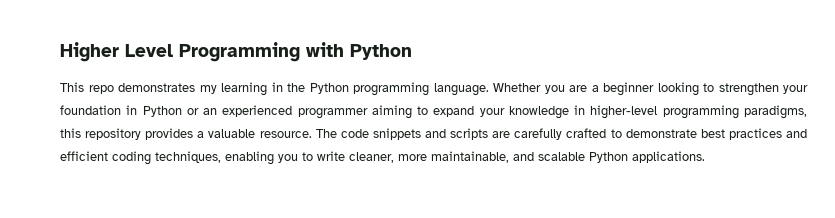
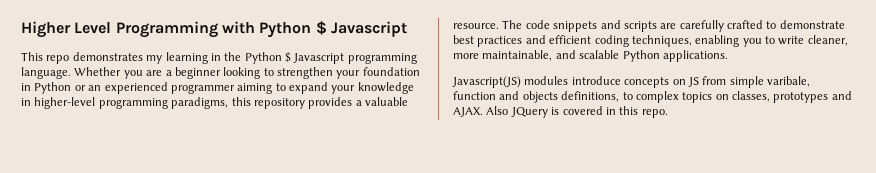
(412, 52) none -> [315,21,407,37] $ Javascript
(349, 88) none -> [285,52,345,64] $ Javascript
(705, 157) none -> [452,76,810,88] [453,91,852,103] [453,106,668,118] // Javascript(JS) modules introduce concepts on JS from simple varibale, function and objects definitions, to complex topics on classes, prototypes and AJAX. Also JQuery is covered in this repo.

